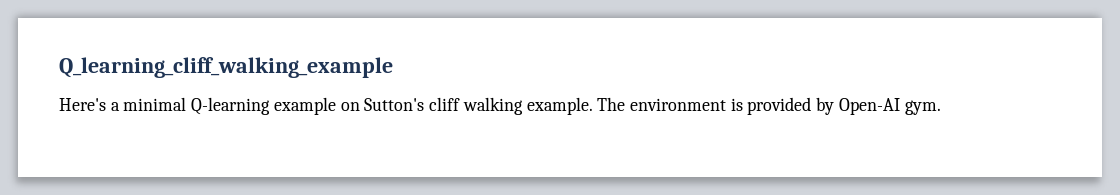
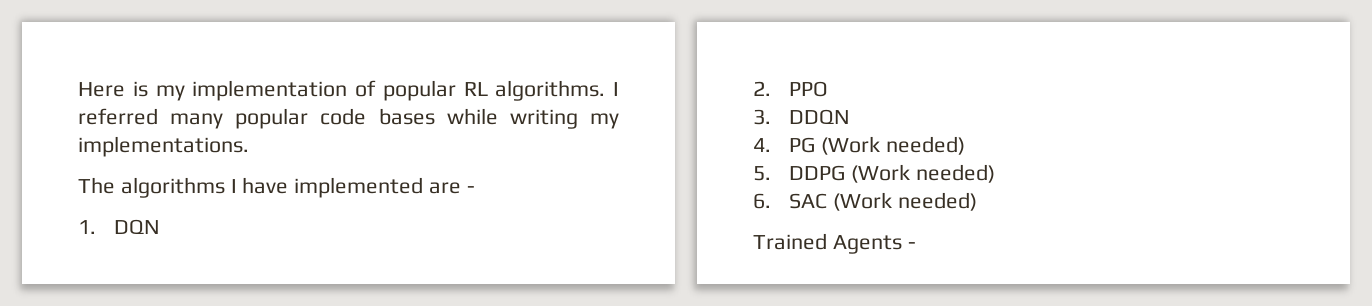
[59,57,393,78] [59,97,941,115] Q_learning_cliff_walking_example // Here's a minimal Q-learning example on Sutton's cliff walking example. The environment is provided by Open-AI gym. -> [78,80,619,101] [78,108,620,129] [78,136,249,157] [78,177,475,198] [78,219,161,234] [753,81,829,97] [753,109,851,125] [753,136,965,155] [753,164,995,183] [753,192,977,211] [753,233,916,254] Here is my implementation of popular RL algorithms. I referred many popular code bases while writing my implementations. // The algorithms I have implemented are - // 1. DQN // 2. PPO // 3. DDQN // 4. PG (Work needed) // 5. DDPG (Work needed) // 6. SAC (Work needed) // Trained Agents -

